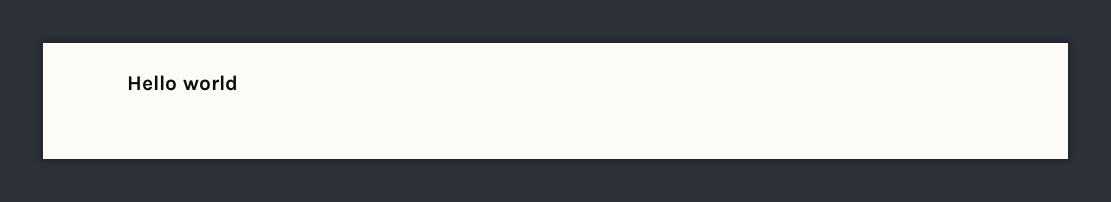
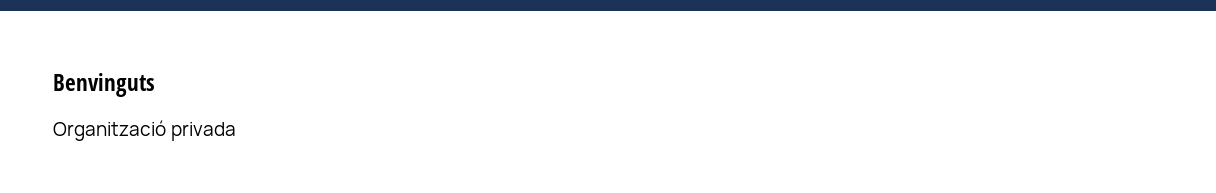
[127,75,238,91] Hello world -> [53,73,155,97] [53,120,237,141] Benvinguts // Organització privada

